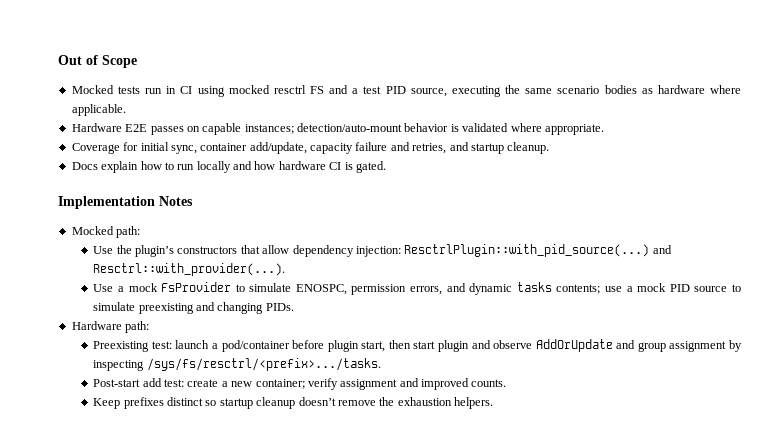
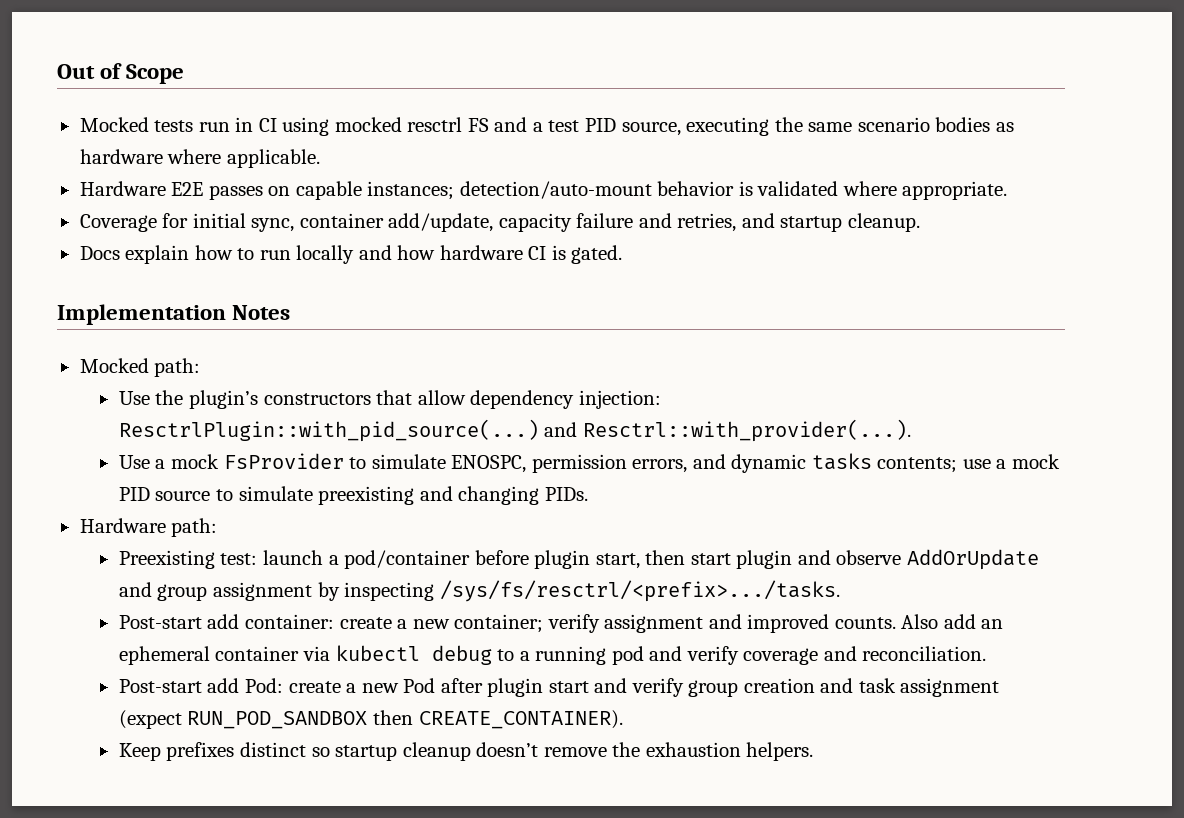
[164,379,185,387] test: -> [244,614,334,629] container:
(507, 383) none -> [901,614,1004,629] [118,645,987,665] [118,678,1000,697] [118,710,623,729] Also add an ephemeral container via kubectl debug to a running pod and verify coverage and reconciliation. // Post-start add Pod: create a new Pod after plugin start and verify group creation and task assignment (expect RUN_POD_SANDBOX then CREATE_CONTAINER).

